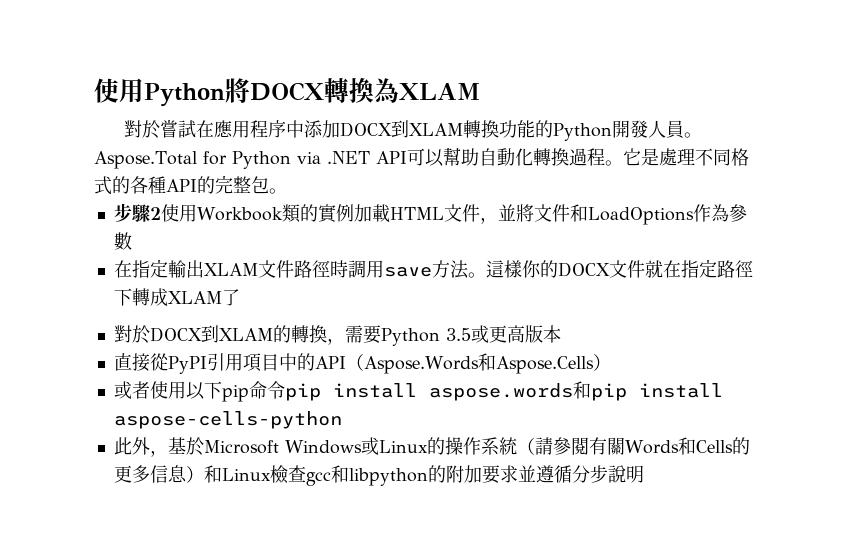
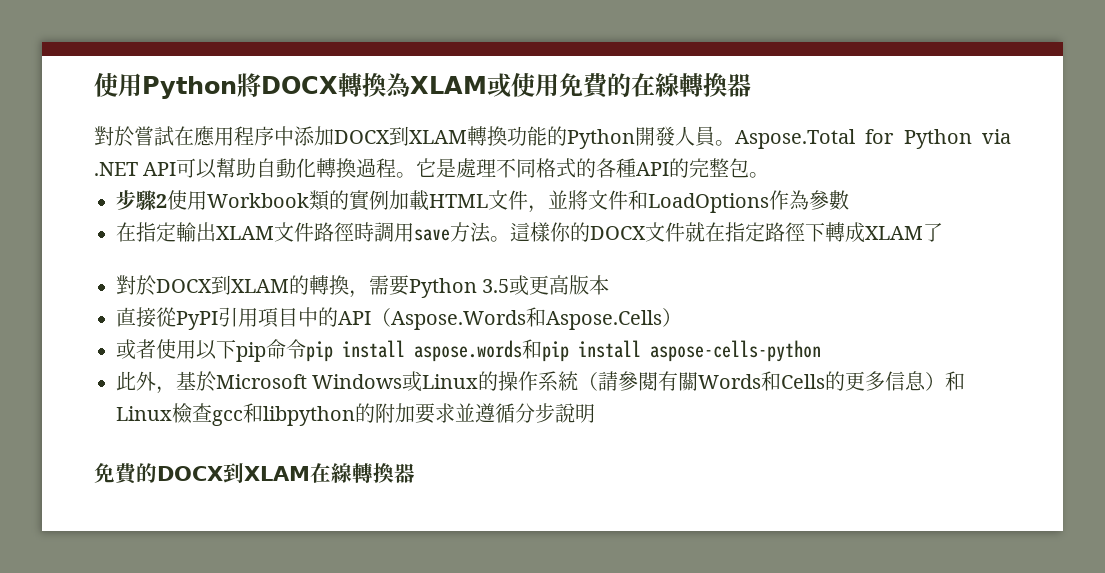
(481, 91) none -> [487,72,751,99] 或使用免費的在線轉換器
(644, 474) none -> [94,463,415,485] // 免費的DOCX到XLAM在線轉換器

